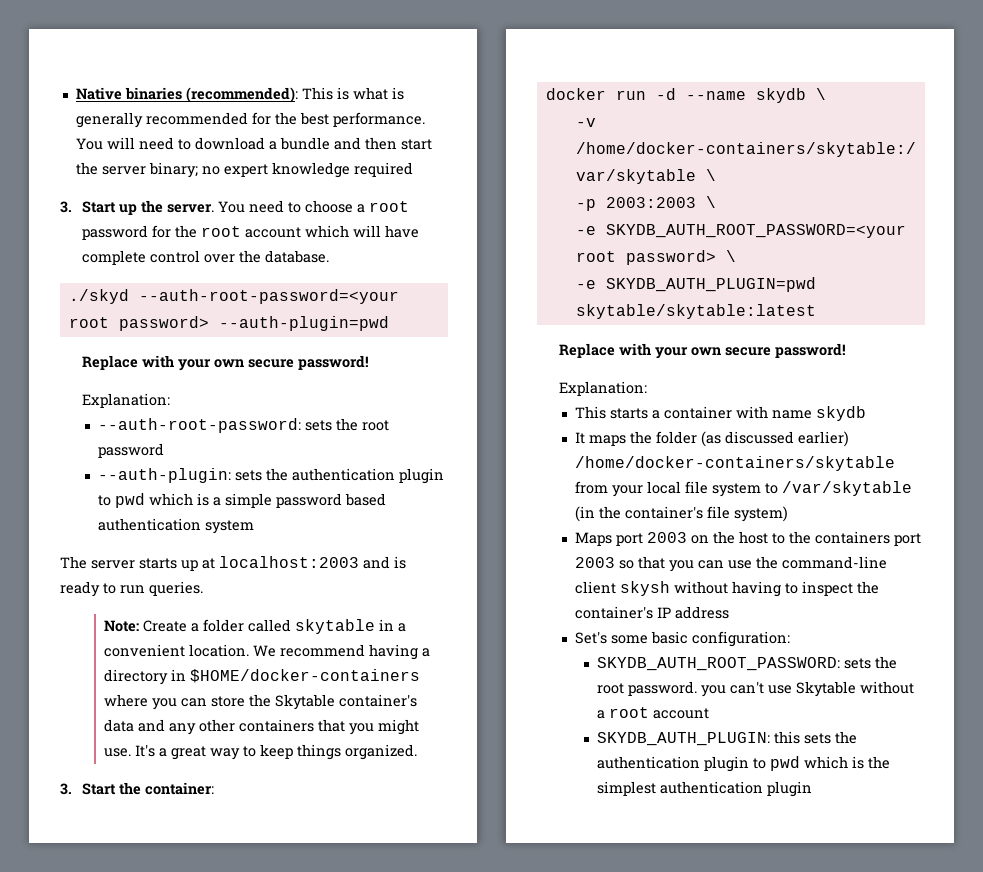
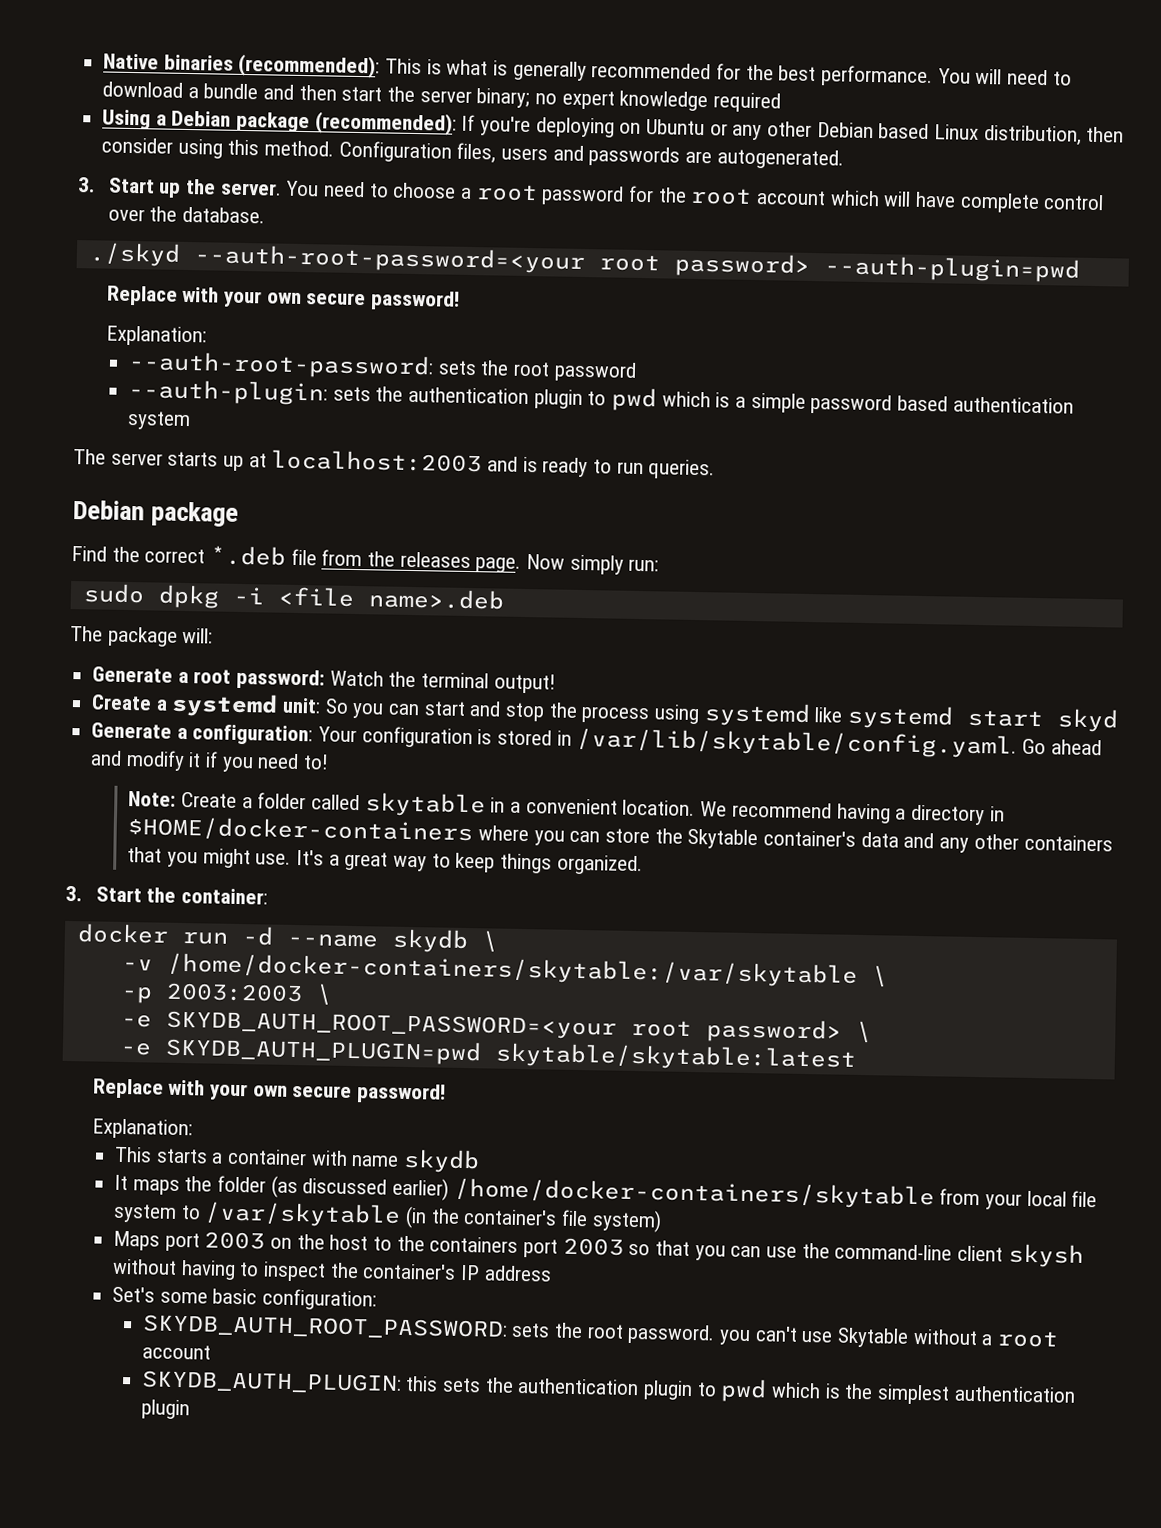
(413, 169) none -> [102,109,1125,146] [101,137,844,170] // Using a Debian package (recommended): If you're deploying on Ubuntu or any other Debian based Linux distribution, then consider using this method. Configuration files, users and passwords are autogenerated.
(203, 588) none -> [72,500,240,527] [71,545,660,575] [82,583,505,610] [70,625,214,647] [92,666,556,694] [91,692,1120,733] [91,722,1102,759] [90,749,330,773] // Debian package // Find the correct *.deb file from the releases page. Now simply run: // sudo dpkg -i <file name>.deb // The package will: // Generate a root password: Watch the terminal output! // Create a systemd unit: So you can start and stop the process using systemd like systemd start skyd // Generate a configuration: Your configuration is stored in /var/lib/skytable/config.yaml. Go ahead and modify it if you need to!

